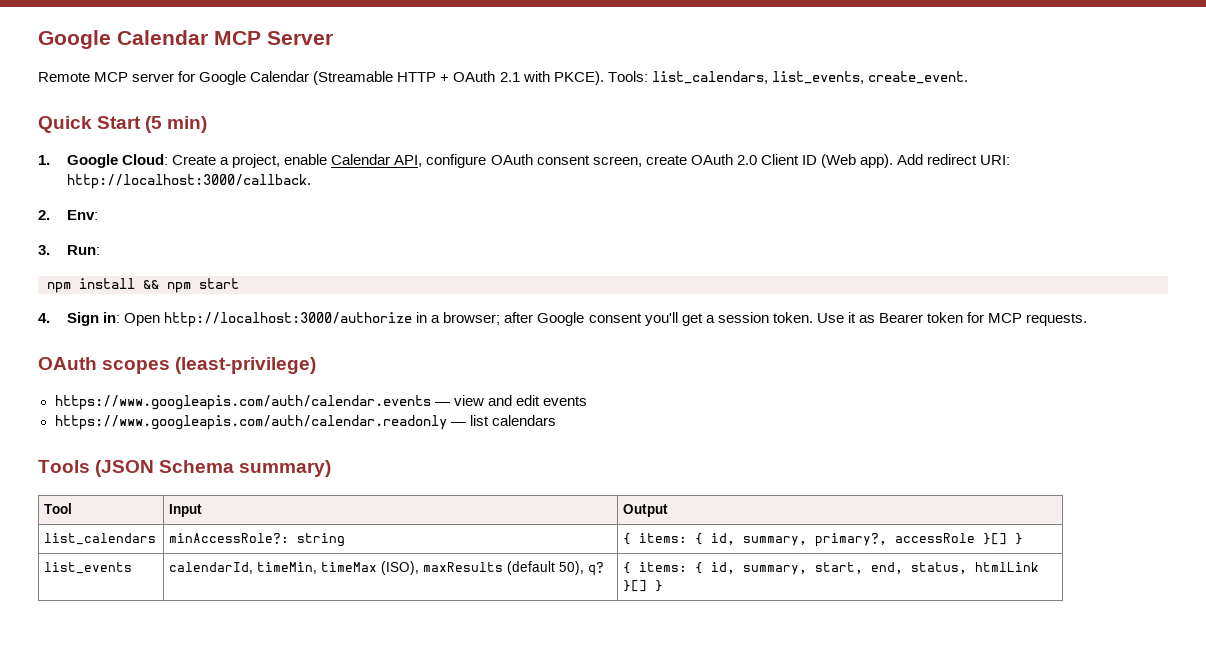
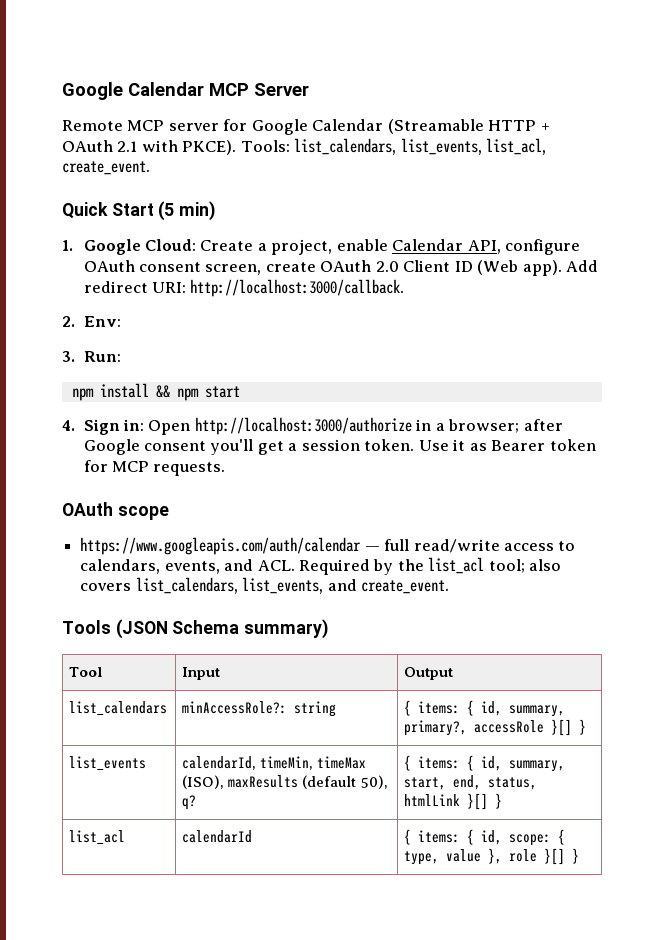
(864, 77) none -> [486,138,547,155] list_acl,
[102,357,317,374] [54,395,587,410] [54,415,556,430] scopes (least-privilege) // https://www.googleapis.com/auth/calendar.events — view and edit events // https://www.googleapis.com/auth/calendar.readonly — list calendars -> [117,506,169,520] [80,537,576,555] [80,557,562,575] [80,577,449,594] scope // https://www.googleapis.com/auth/calendar — full read/write access to calendars, events, and ACL. Required by the list_acl tool; also covers list_calendars, list_events, and create_event.
(664, 586) none -> [69,830,126,845] [182,830,253,843] [404,829,566,846] [404,848,580,865] // list_acl | calendarId | { items: { id, scope: { type, value }, role }[] }

